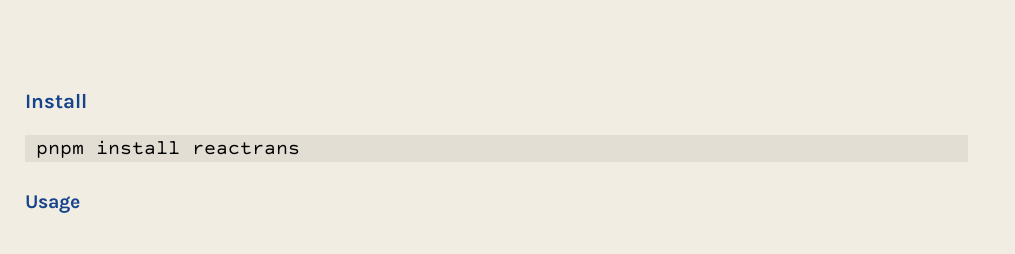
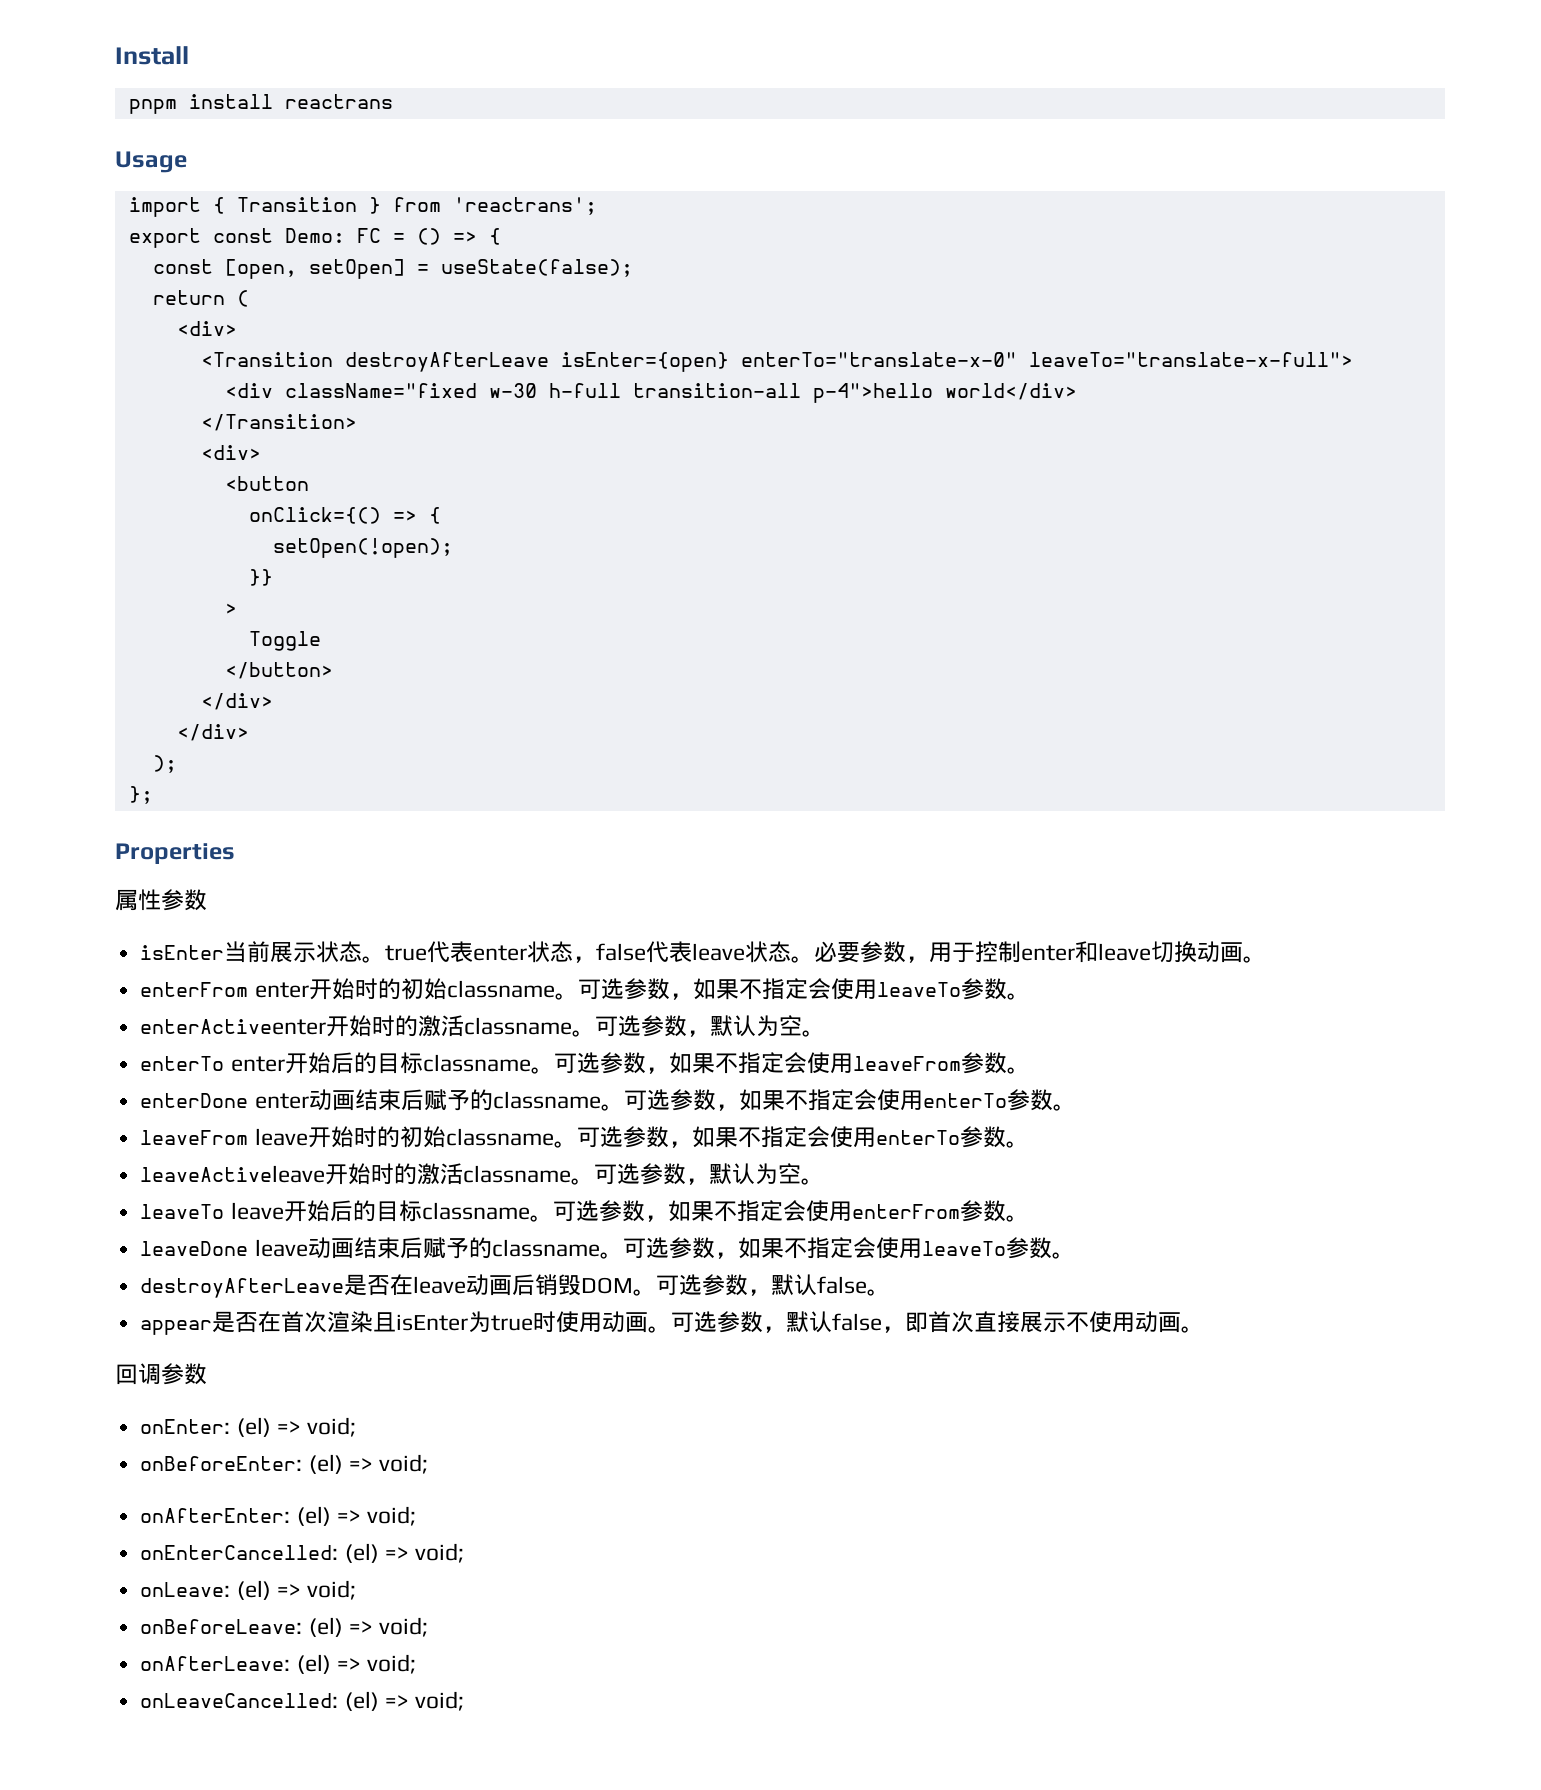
(80, 204) none -> [128,197,597,217] [128,228,501,248] [152,259,633,279] [152,290,249,307] [176,321,237,336] [200,352,1353,372] [224,383,1077,403] [200,414,357,431] [200,445,261,460] [224,476,309,491] [248,507,441,524] [272,538,453,558] [248,569,273,586] [224,603,237,615] [248,631,321,651] [224,662,333,679] [200,693,273,710] [176,724,249,741] [152,755,177,773] [128,786,153,804] [115,843,235,864] [115,889,207,911] [140,941,1267,963] [140,978,1030,1000] [140,1015,826,1037] [140,1052,1030,1074] [140,1089,1076,1111] [140,1126,1029,1148] [140,1163,825,1185] [140,1200,1029,1222] [140,1237,1075,1259] [140,1274,891,1298] [140,1311,1205,1335] [115,1363,207,1385] [140,1417,356,1437] [140,1454,428,1474] [140,1506,416,1526] [140,1543,464,1563] [140,1580,356,1600] [140,1617,428,1637] [140,1654,416,1674] [140,1691,464,1711] // import { Transition } from 'reactrans'; // export const Demo: FC = () => { // const [open, setOpen] = useState(false); // return ( // <div> // <Transition destroyAfterLeave isEnter={open} enterTo="translate-x-0" leaveTo="translate-x-full"> // <div className="fixed w-30 h-full transition-all p-4">hello world</div> // </Transition> // <div> // <button // onClick={() => { // setOpen(!open); // }} // > // Toggle // </button> // </div> // </div> // ); // }; // Properties // 属性参数 // isEnter当前展示状态。true代表enter状态，false代表leave状态。必要参数，用于控制enter和leave切换动画。 // enterFrom enter开始时的初始classname。可选参数，如果不指定会使用leaveTo参数。 // enterActiveenter开始时的激活classname。可选参数，默认为空。 // enterTo enter开始后的目标classname。可选参数，如果不指定会使用leaveFrom参数。 // enterDone enter动画结束后赋予的classname。可选参数，如果不指定会使用enterTo参数。 // leaveFrom leave开始时的初始classname。可选参数，如果不指定会使用enterTo参数。 // leaveActiveleave开始时的激活classname。可选参数，默认为空。 // leaveTo leave开始后的目标classname。可选参数，如果不指定会使用enterFrom参数。 // leaveDone leave动画结束后赋予的classname。可选参数，如果不指定会使用leaveTo参数。 // destroyAfterLeave是否在leave动画后销毁DOM。可选参数，默认false。 // appear是否在首次渲染且isEnter为true时使用动画。可选参数，默认false，即首次直接展示不使用动画。 // 回调参数 // onEnter: (el) => void; // onBeforeEnter: (el) => void; // onAfterEnter: (el) => void; // onEnterCancelled: (el) => void; // onLeave: (el) => void; // onBeforeLeave: (el) => void; // onAfterLeave: (el) => void; // onLeaveCancelled: (el) => void;

